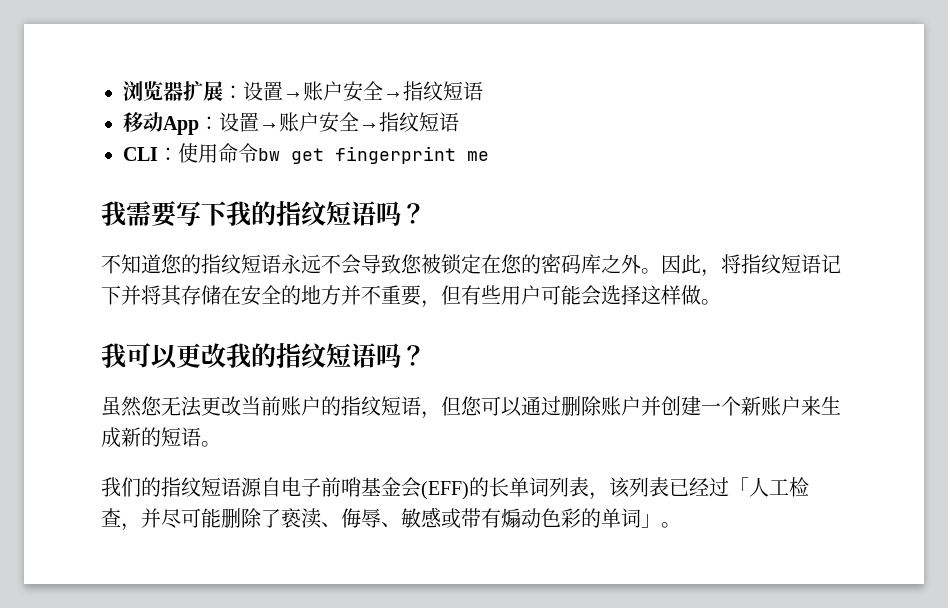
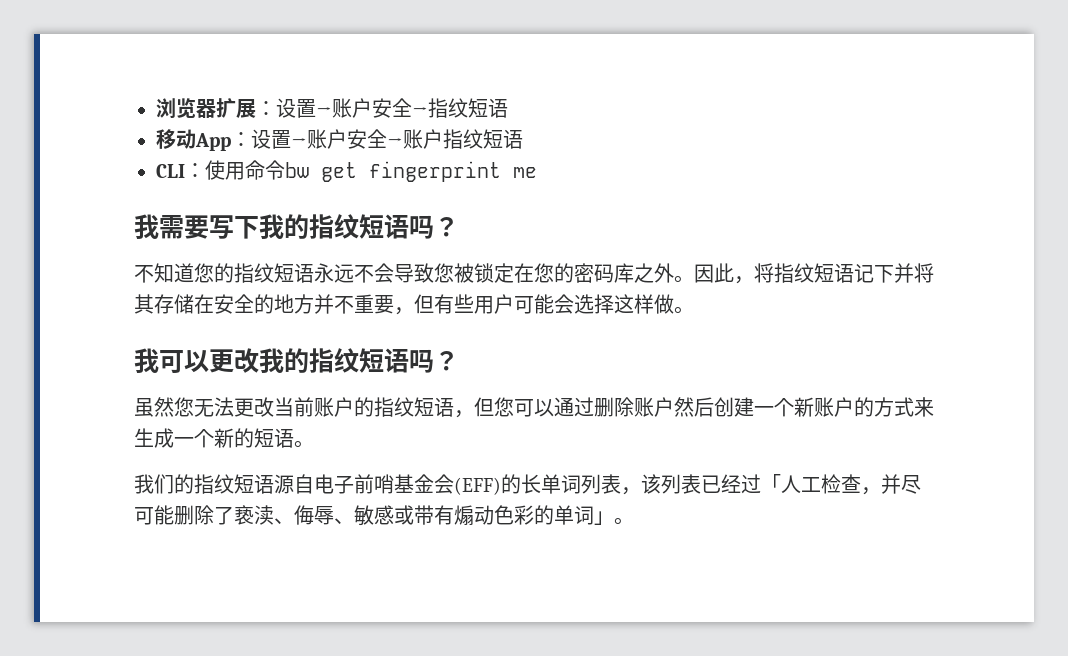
(379, 126) none -> [403,129,443,149] 账户
[641,396,661,416] 并 -> [674,397,714,417] 然后
[801,396,841,416] [101,427,121,448] 来生成 -> [854,397,934,417] [134,428,214,448] 的方式来生成一个

